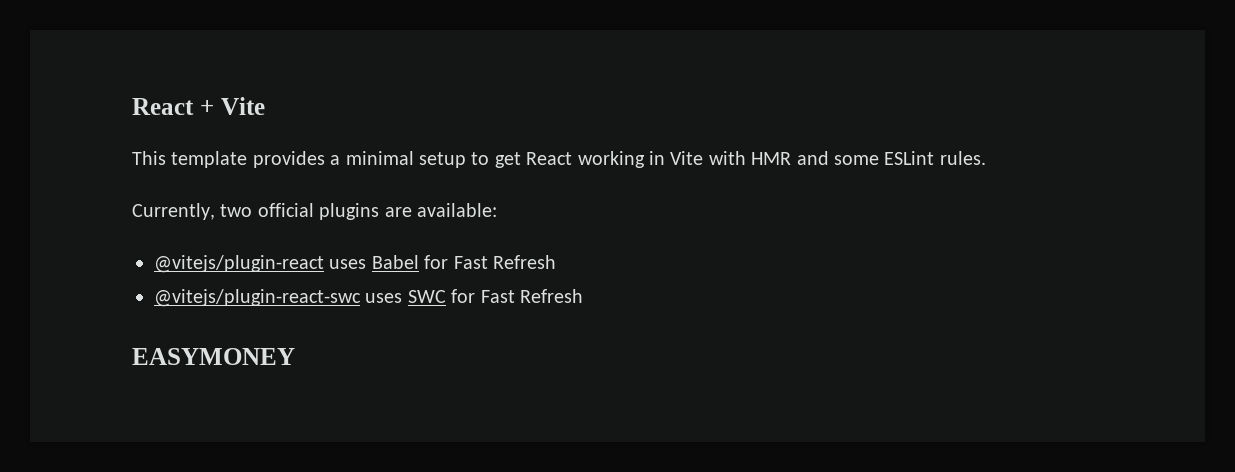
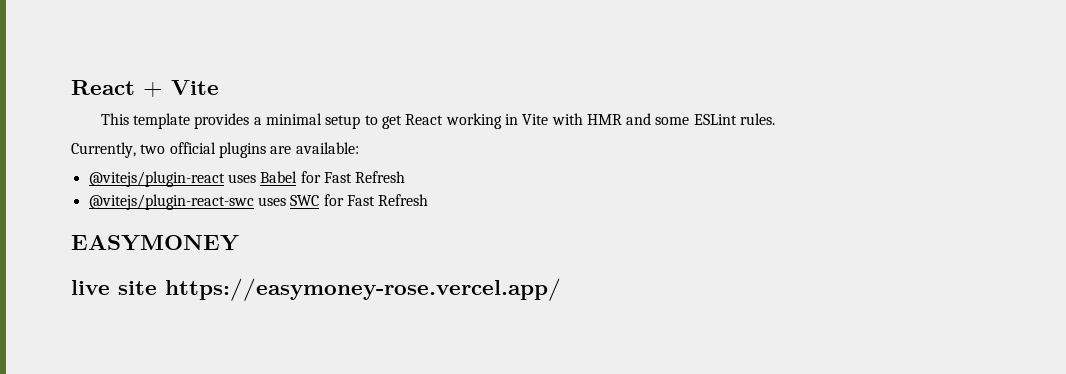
(295, 356) none -> [71,278,561,301] // live site https://easymoney-rose.vercel.app/

